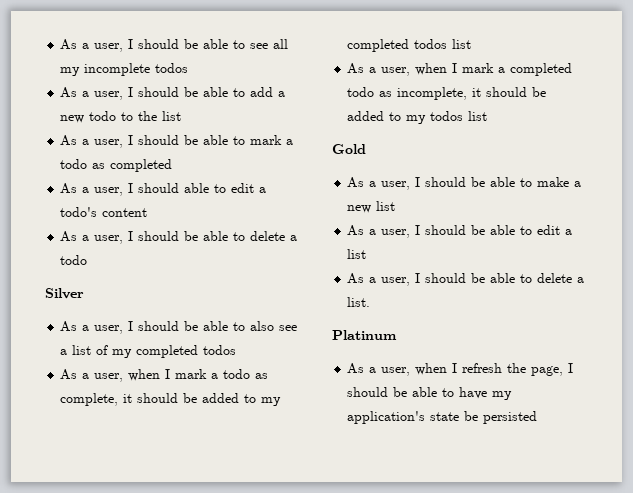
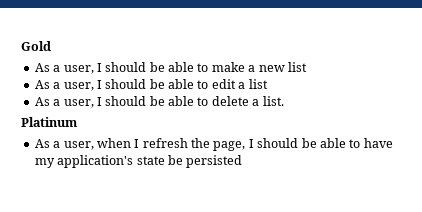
[60,39,289,52] [60,63,189,76] [60,87,286,100] [60,111,182,123] [60,135,294,148] [60,159,173,172] [60,183,267,196] [60,207,148,217] [60,231,298,244] [60,255,88,265] [45,288,84,299] [60,321,298,334] [60,345,237,358] [60,369,269,382] [60,393,282,406] [347,39,472,52] [347,63,573,76] [347,87,547,100] [347,111,488,124] As a user, I should be able to see all my incomplete todos // As a user, I should be able to add a new todo to the list // As a user, I should be able to mark a todo as completed // As a user, I should able to edit a todo's content // As a user, I should be able to delete a todo // Silver // As a user, I should be able to also see a list of my completed todos // As a user, when I mark a todo as complete, it should be added to my completed todos list // As a user, when I mark a completed todo as incomplete, it should be added to my todos list // -> (21, 46) none

